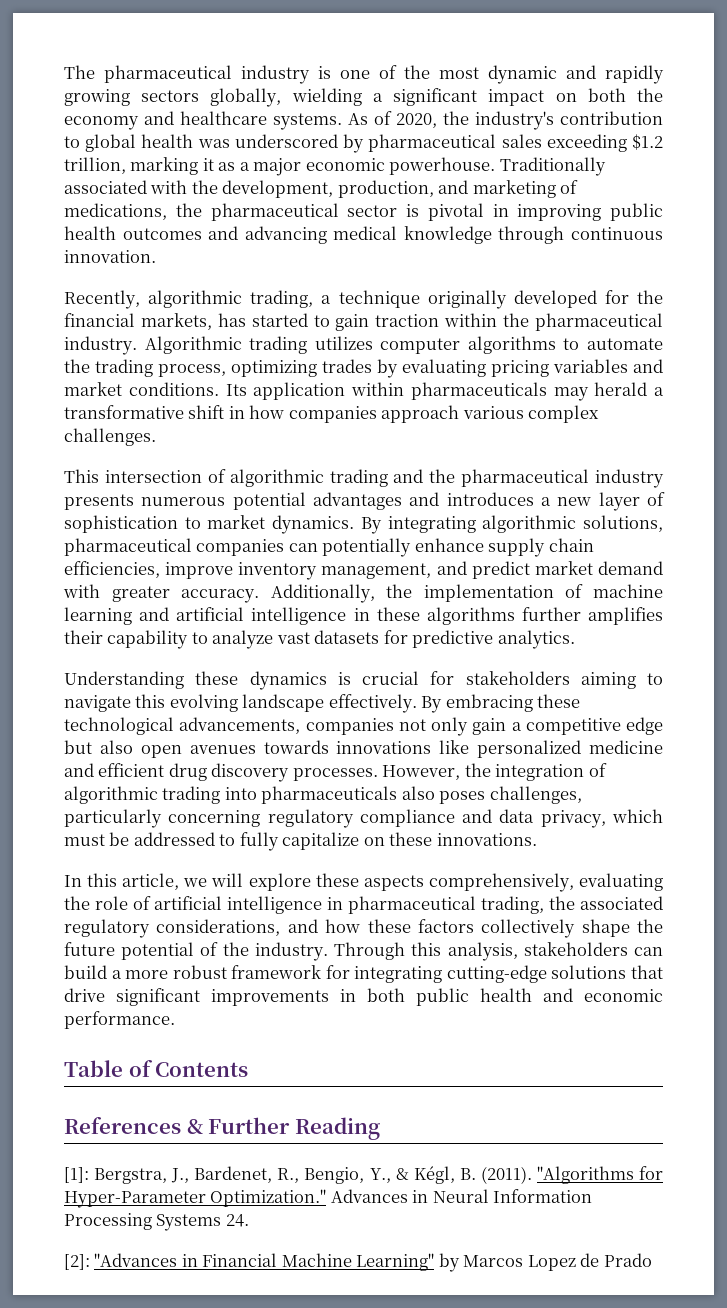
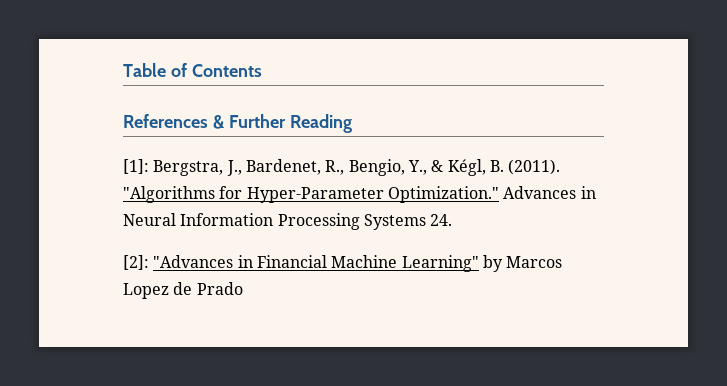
[64,65,664,84] [64,88,663,107] [64,111,663,130] [64,134,663,153] [64,157,606,176] [64,180,579,198] [64,203,663,221] [64,226,663,244] [64,250,156,263] [64,290,663,309] [64,313,664,331] [64,336,663,355] [64,359,663,378] [64,382,664,401] [64,405,600,423] [64,428,156,446] [64,469,664,488] [64,492,665,511] [64,515,663,534] [64,538,594,557] [64,561,663,580] [63,584,663,603] [64,607,663,625] [64,630,575,649] [64,671,663,690] [64,694,581,713] [64,717,663,736] [64,740,663,758] [64,763,607,782] [64,786,582,804] [64,809,663,828] [64,832,537,851] [64,873,663,892] [64,896,663,914] [64,919,663,938] [64,942,663,961] [64,965,663,983] [64,988,663,1006] [64,1011,175,1029] The pharmaceutical industry is one of the most dynamic and rapidly growing sectors globally, wielding a significant impact on both the economy and healthcare systems. As of 2020, the industry's contribution to global health was underscored by pharmaceutical sales exceeding $1.2 trillion, marking it as a major economic powerhouse. Traditionally associated with the development, production, and marketing of medications, the pharmaceutical sector is pivotal in improving public health outcomes and advancing medical knowledge through continuous innovation. // Recently, algorithmic trading, a technique originally developed for the financial markets, has started to gain traction within the pharmaceutical industry. Algorithmic trading utilizes computer algorithms to automate the trading process, optimizing trades by evaluating pricing variables and market conditions. Its application within pharmaceuticals may herald a transformative shift in how companies approach various complex challenges. // This intersection of algorithmic trading and the pharmaceutical industry presents numerous potential advantages and introduces a new layer of sophistication to market dynamics. By integrating algorithmic solutions, pharmaceutical companies can potentially enhance supply chain efficiencies, improve inventory management, and predict market demand with greater accuracy. Additionally, the implementation of machine learning and artificial intelligence in these algorithms further amplifies their capability to analyze vast datasets for predictive analytics. // Understanding these dynamics is crucial for stakeholders aiming to navigate this evolving landscape effectively. By embracing these technological advancements, companies not only gain a competitive edge but also open avenues towards innovations like personalized medicine and efficient drug discovery processes. However, the integration of algorithmic trading into pharmaceuticals also poses challenges, particularly concerning regulatory compliance and data privacy, which must be addressed to fully capitalize on these innovations. // In this article, we will explore these aspects comprehensively, evaluating the role of artificial intelligence in pharmaceutical trading, the associated regulatory considerations, and how these factors collectively shape the future potential of the industry. Through this analysis, stakeholders can build a more robust framework for integrating cutting-edge solutions that drive significant improvements in both public health and economic performance. // -> (123, 70) none

